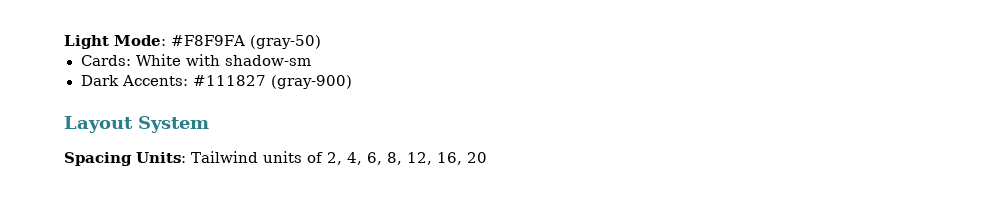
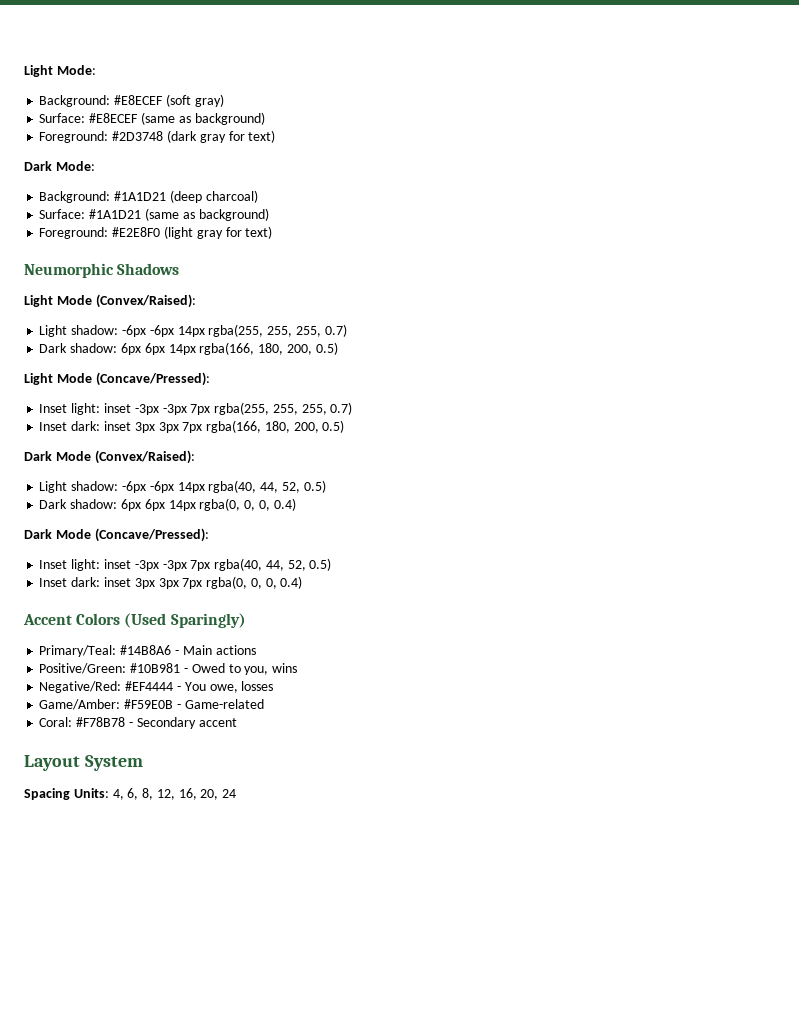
[171,35,321,49] [80,54,311,66] [80,75,352,89] #F8F9FA (gray-50) // Cards: White with shadow-sm // Dark Accents: #111827 (gray-900) -> [39,94,224,107] [39,112,265,125] [39,130,276,143] [24,161,95,171] [39,190,258,203] [39,208,269,221] [39,226,273,239] [24,263,180,278] [24,294,196,308] [39,324,347,337] [39,342,338,355] [24,372,210,386] [39,402,353,415] [39,420,345,433] [24,450,195,464] [39,480,326,493] [39,498,296,511] [24,528,209,542] [39,558,332,571] [39,576,303,589] [23,613,246,628] [39,645,256,657] [39,663,298,675] [39,681,274,693] [39,699,264,710] [39,717,237,729] // Background: #E8ECEF (soft gray) // Surface: #E8ECEF (same as background) // Foreground: #2D3748 (dark gray for text) // Dark Mode: // Background: #1A1D21 (deep charcoal) // Surface: #1A1D21 (same as background) // Foreground: #E2E8F0 (light gray for text) // Neumorphic Shadows // Light Mode (Convex/Raised): // Light shadow: -6px -6px 14px rgba(255, 255, 255, 0.7) // Dark shadow: 6px 6px 14px rgba(166, 180, 200, 0.5) // Light Mode (Concave/Pressed): // Inset light: inset -3px -3px 7px rgba(255, 255, 255, 0.7) // Inset dark: inset 3px 3px 7px rgba(166, 180, 200, 0.5) // Dark Mode (Convex/Raised): // Light shadow: -6px -6px 14px rgba(40, 44, 52, 0.5) // Dark shadow: 6px 6px 14px rgba(0, 0, 0, 0.4) // Dark Mode (Concave/Pressed): // Inset light: inset -3px -3px 7px rgba(40, 44, 52, 0.5) // Inset dark: inset 3px 3px 7px rgba(0, 0, 0, 0.4) // Accent Colors (Used Sparingly) // Primary/Teal: #14B8A6 - Main actions // Positive/Green: #10B981 - Owed to you, wins // Negative/Red: #EF4444 - You owe, losses // Game/Amber: #F59E0B - Game-related // Coral: #F78B78 - Secondary accent
[191,151,342,165] Tailwind units of 2, -> (109, 793) none
[466,152,487,163] 20 -> [200,789,237,800] 20, 24

